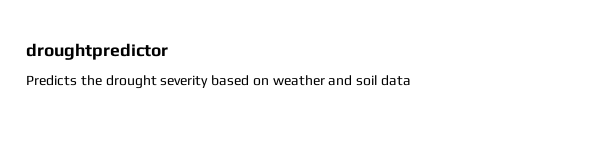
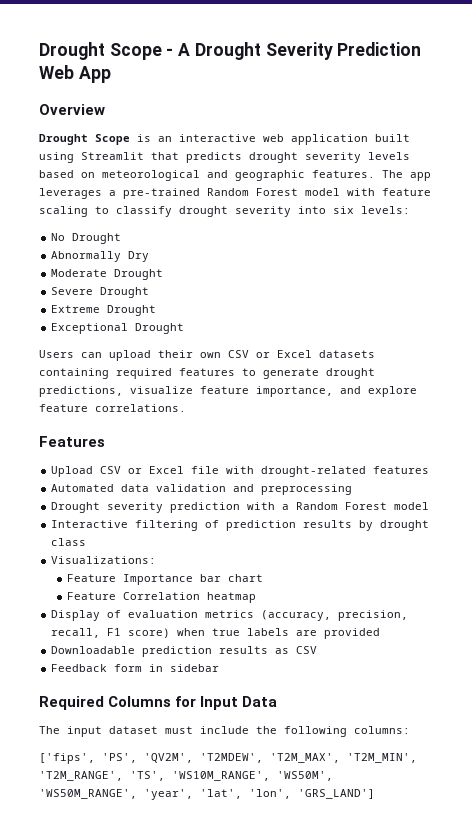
[26,43,168,60] [26,75,209,89] droughtpredictor // Predicts the drought severity -> [39,42,422,60] [39,65,111,83] [39,104,105,115] [39,134,410,145] [39,152,410,163] Drought Scope - A Drought Severity Prediction Web App // Overview // Drought Scope is an interactive web application built using Streamlit that predicts drought severity levels
[272,75,412,86] weather and soil data -> [102,170,431,181] [39,188,431,199] [39,206,410,217] [51,233,122,244] [51,251,150,262] [51,269,164,280] [51,287,150,298] [51,305,157,316] [51,323,185,334] [39,350,375,361] [39,368,375,379] [39,386,417,397] [39,404,186,412] [39,436,105,447] [51,466,430,477] [51,484,353,495] [51,502,430,513] [51,520,430,531] [51,538,87,546] [51,556,157,564] [67,574,264,585] [67,592,257,603] [51,610,409,621] [51,628,381,639] [51,646,318,657] [51,664,220,672] [39,696,278,710] [39,726,410,737] [39,753,417,764] [39,771,333,781] [39,789,375,800] meteorological and geographic features. The app leverages a pre-trained Random Forest model with feature scaling to classify drought severity into six levels: // No Drought // Abnormally Dry // Moderate Drought // Severe Drought // Extreme Drought // Exceptional Drought // Users can upload their own CSV or Excel datasets containing required features to generate drought predictions, visualize feature importance, and explore feature correlations. // Features // Upload CSV or Excel file with drought-related features // Automated data validation and preprocessing // Drought severity prediction with a Random Forest model // Interactive filtering of prediction results by drought class // Visualizations: // Feature Importance bar chart // Feature Correlation heatmap // Display of evaluation metrics (accuracy, precision, recall, F1 score) when true labels are provided // Downloadable prediction results as CSV // Feedback form in sidebar // Required Columns for Input Data // The input dataset must include the following columns: // ['fips', 'PS', 'QV2M', 'T2MDEW', 'T2M_MAX', 'T2M_MIN', 'T2M_RANGE', 'TS', 'WS10M_RANGE', 'WS50M', 'WS50M_RANGE', 'year', 'lat', 'lon', 'GRS_LAND']

